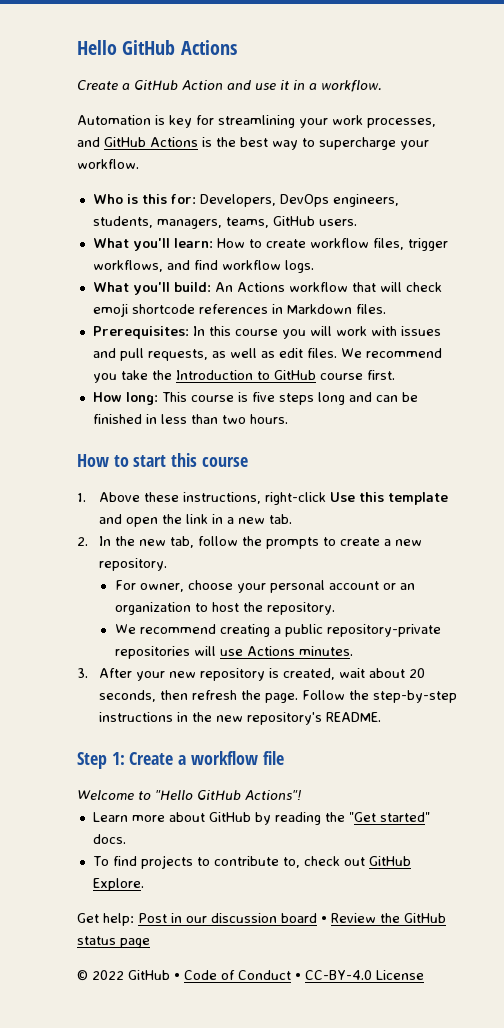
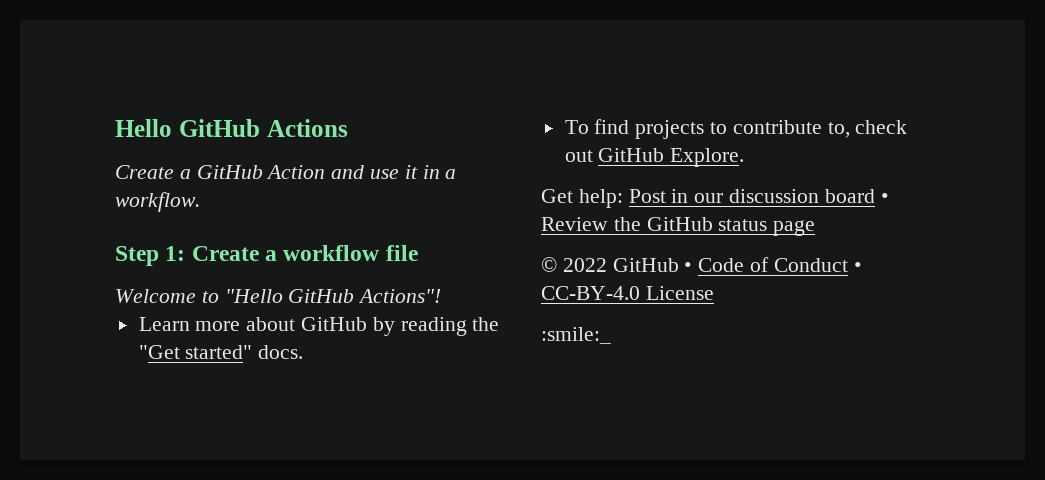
[77,115,436,128] [77,137,429,150] [77,159,139,169] [92,194,399,207] [92,216,357,229] [92,238,448,251] [92,260,314,273] [92,282,442,295] [92,303,386,317] [92,326,441,339] [92,348,442,361] [92,370,395,383] [92,392,418,405] [92,414,288,424] [77,453,248,467] [77,492,448,505] [98,514,292,527] [77,536,422,549] [98,558,167,571] [114,580,415,593] [114,602,335,615] [114,624,441,637] [114,646,353,659] [77,668,425,681] [98,690,457,703] [98,712,381,725] // Automation is key for streamlining your work processes, and GitHub Actions is the best way to supercharge your workflow. // Who is this for: Developers, DevOps engineers, students, managers, teams, GitHub users. // What you'll learn: How to create workflow files, trigger workflows, and find workflow logs. // What you'll build: An Actions workflow that will check emoji shortcode references in Markdown files. // Prerequisites: In this course you will work with issues and pull requests, as well as edit files. We recommend you take the Introduction to GitHub course first. // How long: This course is five steps long and can be finished in less than two hours. // How to start this course // 1. Above these instructions, right-click Use this template and open the link in a new tab. // 2. In the new tab, follow the prompts to create a new repository. // For owner, choose your personal account or an organization to host the repository. // We recommend creating a public repository-private repositories will use Actions minutes. // 3. After your new repository is created, wait about 20 seconds, then refresh the page. Follow the step-by-step instructions in the new repository's README. -> (200, 202) none
(424, 975) none -> [541,327,611,344] // :smile:_

